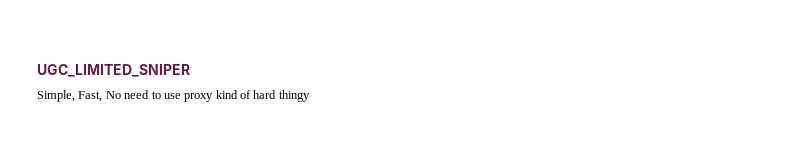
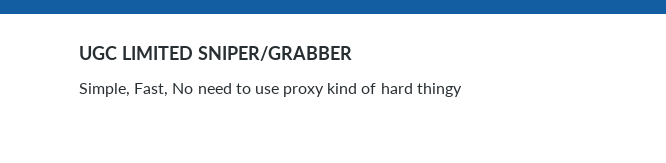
[37,64,190,77] UGC_LIMITED_SNIPER -> [79,46,352,61] UGC LIMITED SNIPER/GRABBER

